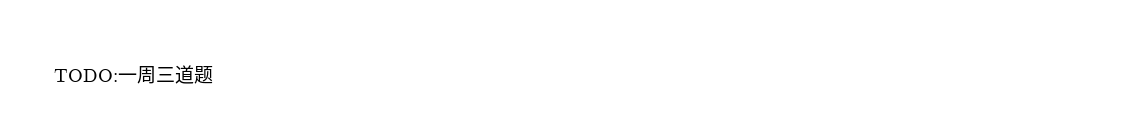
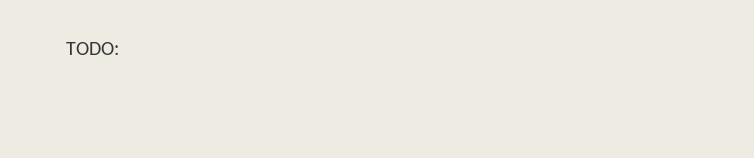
[118,65,213,84] 一周三道题 -> (119, 48) none

